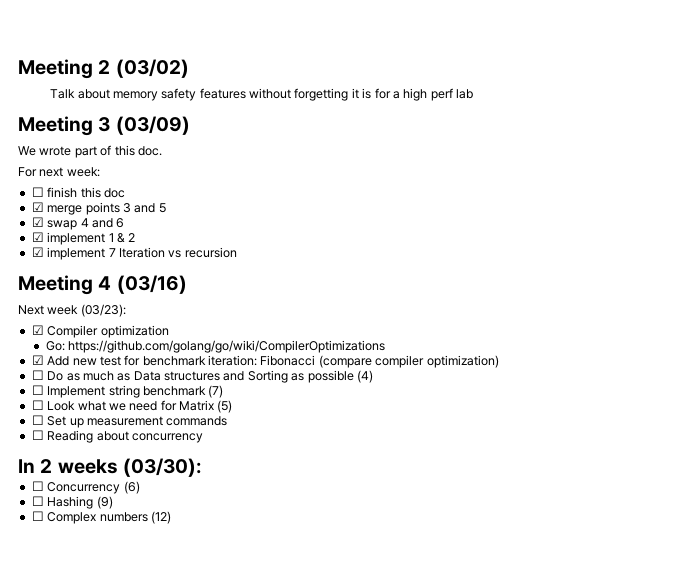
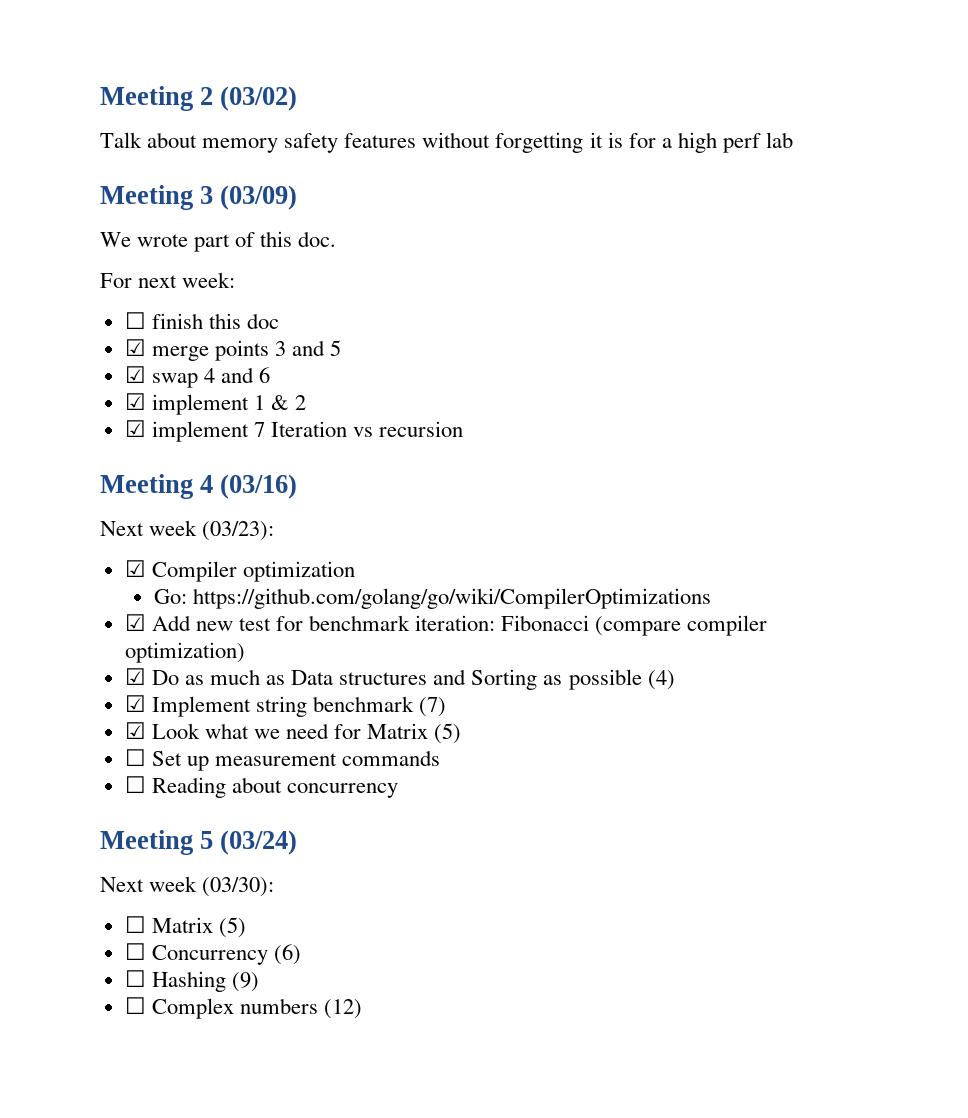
[31,370,44,380] ☐ -> [124,668,146,685] ☑
[31,385,44,395] ☐ -> [124,695,146,712] ☑
[31,400,44,410] ☐ -> [124,722,146,739] ☑
[18,458,202,477] In 2 weeks (03/30): -> [100,830,298,855] [100,876,275,897] [124,916,246,938] Meeting 5 (03/24) // Next week (03/30): // ☐ Matrix (5)

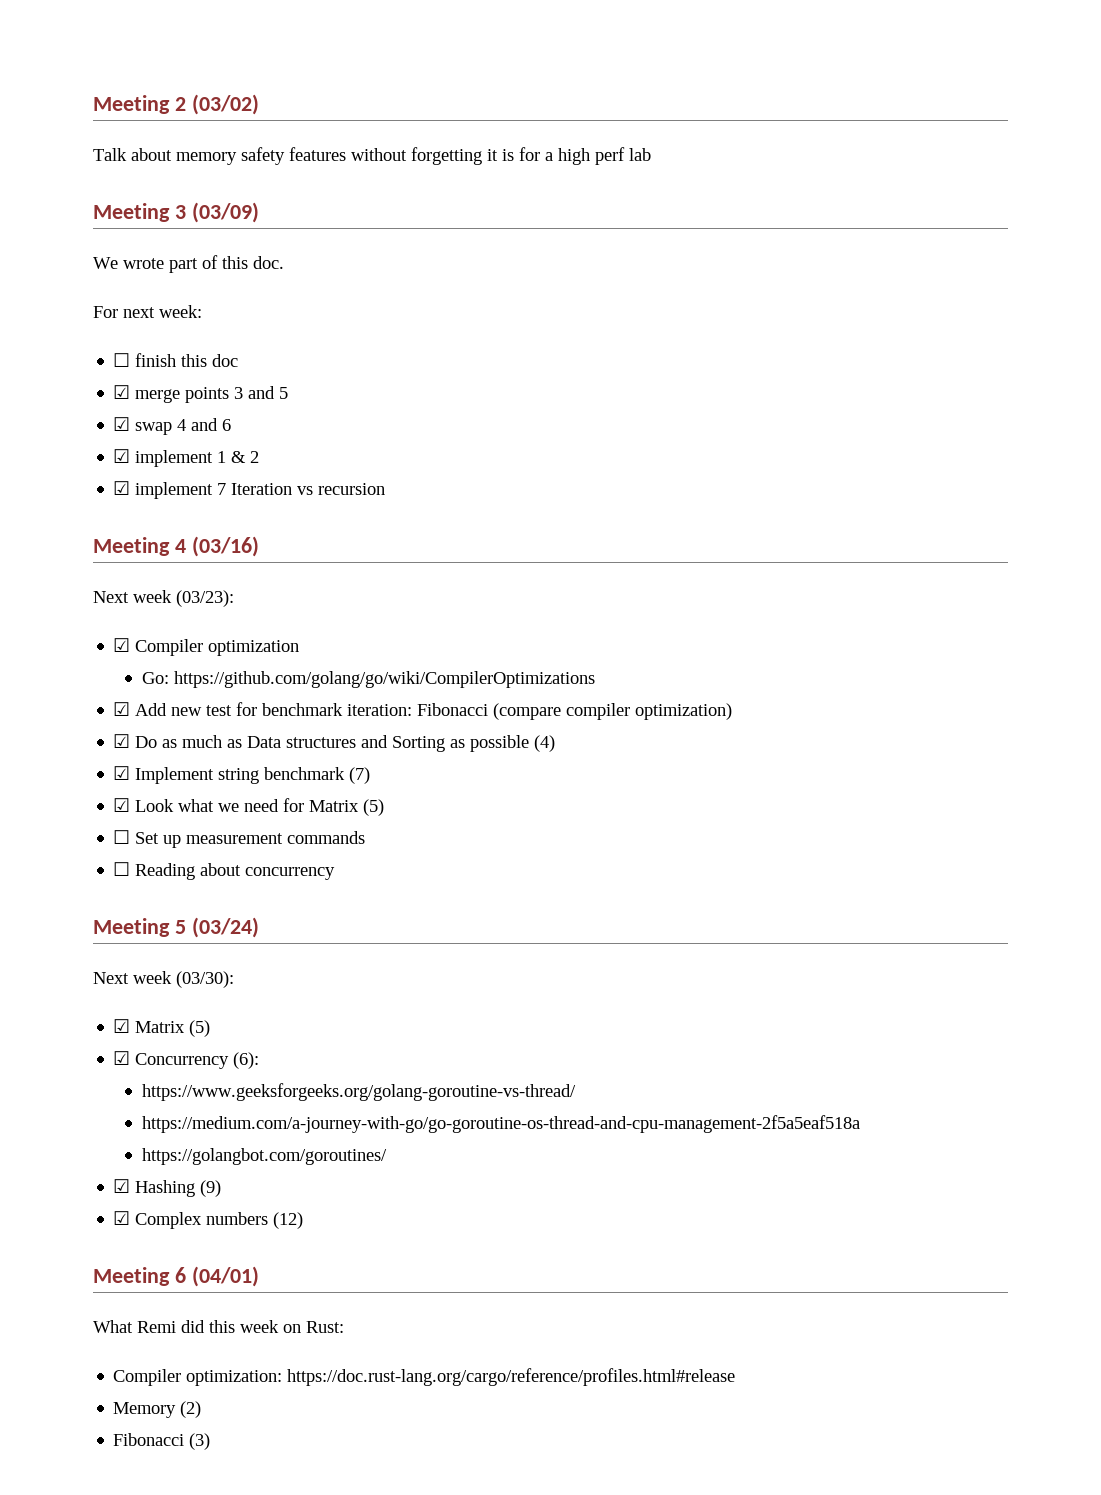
[124,916,246,938] [124,943,301,965] [124,970,146,987] ☐ Matrix (5) // ☐ Concurrency (6) // ☐ -> [113,1019,211,1037] [113,1051,260,1069] [141,1083,576,1101] [141,1115,860,1133] [141,1148,387,1165] [113,1179,131,1193] ☑ Matrix (5) // ☑ Concurrency (6): // https://www.geeksforgeeks.org/golang-goroutine-vs-thread/ // https://medium.com/a-journey-with-go/go-goroutine-os-thread-and-cpu-management-2f5a5eaf518a // https://golangbot.com/goroutines/ // ☑
[124,997,146,1014] ☐ -> [113,1211,131,1225] ☑
(362, 1009) none -> [93,1266,259,1287] [93,1320,344,1333] [113,1368,736,1386] [113,1401,202,1418] [113,1433,211,1450] // Meeting 6 (04/01) // What Remi did this week on Rust: // Compiler optimization: https://doc.rust-lang.org/cargo/reference/profiles.html#release // Memory (2) // Fibonacci (3)

